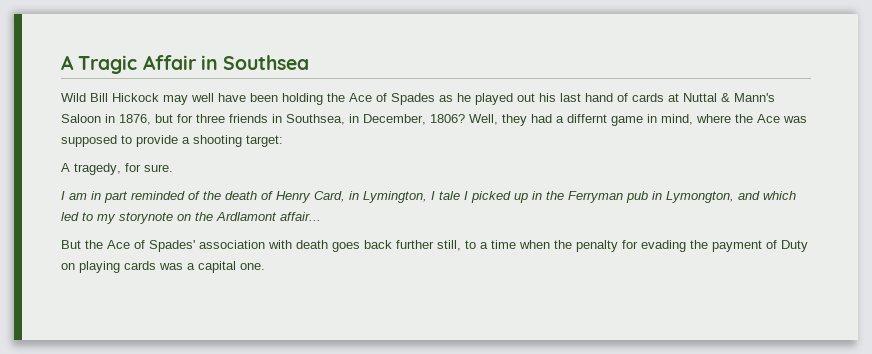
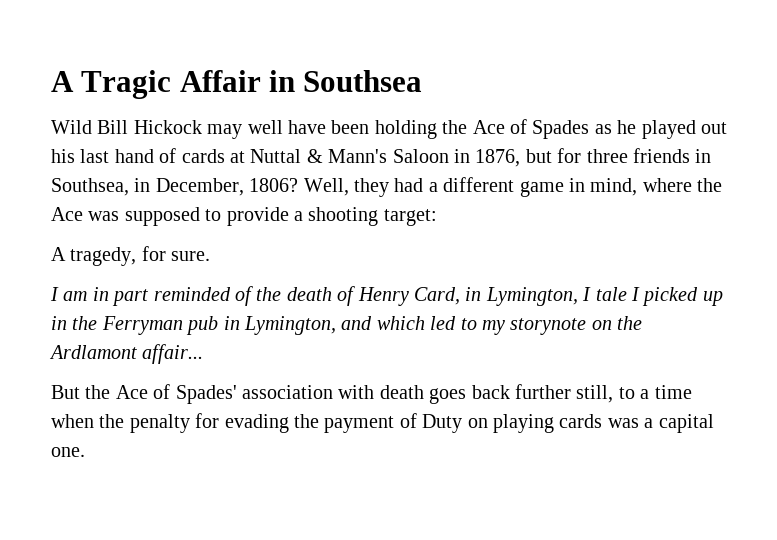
[567,114,607,123] differnt -> [443,177,515,192] different
[666,191,734,203] Lymongton, -> [244,316,336,335] Lymington,

